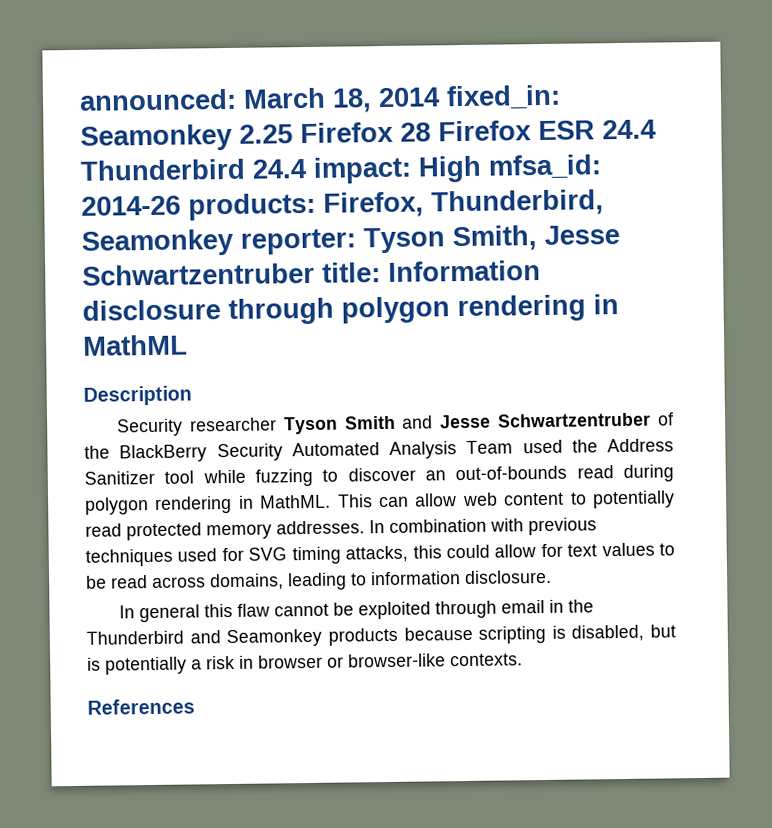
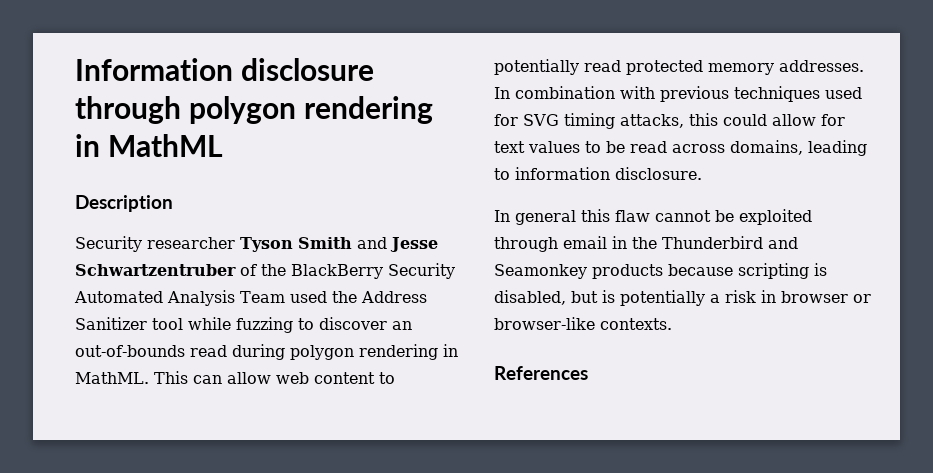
[79,84,561,113] [80,119,657,152] [80,154,602,184] [81,189,604,221] [81,225,620,257] [82,262,381,286] announced: March 18, 2014 fixed_in: Seamonkey 2.25 Firefox 28 Firefox ESR 24.4 Thunderbird 24.4 impact: High mfsa_id: 2014-26 products: Firefox, Thunderbird, Seamonkey reporter: Tyson Smith, Jesse Schwartzentruber title: -> (75, 69) none

